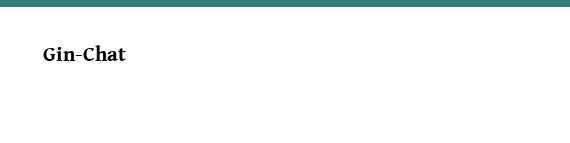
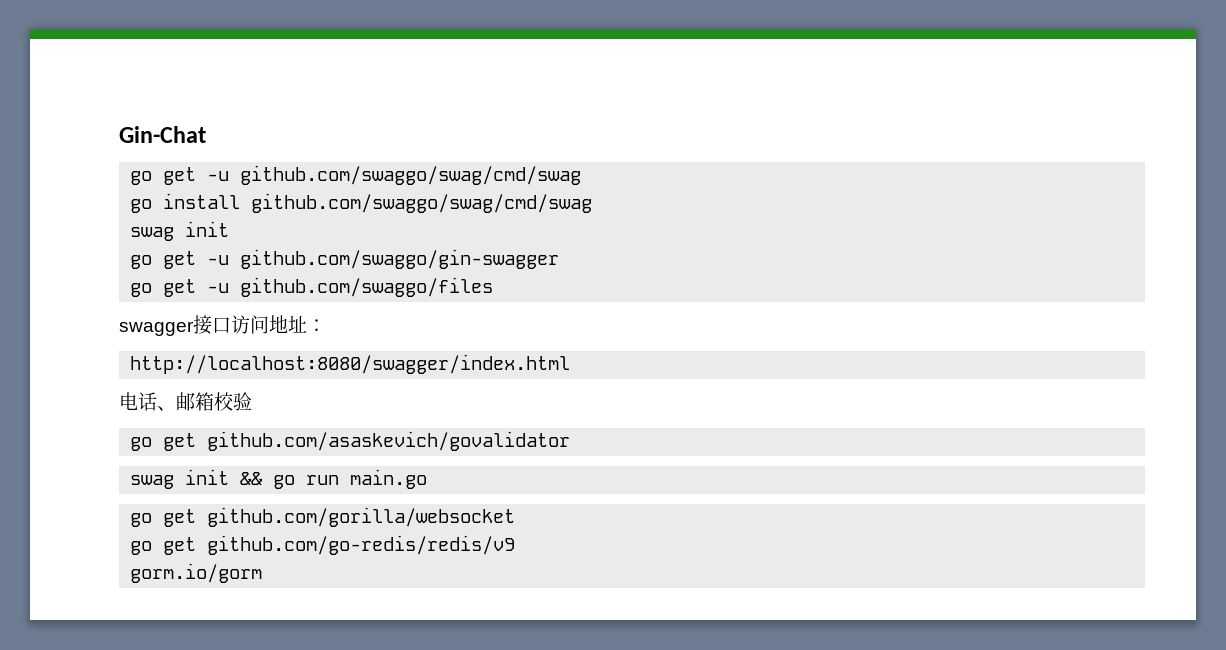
(126, 53) none -> [130,165,582,185] [130,193,593,213] [130,221,230,241] [130,249,560,269] [130,277,494,297] [119,315,326,336] [130,354,571,374] [119,392,252,411] [130,431,571,451] [130,469,428,489] [130,507,516,527] [130,535,516,555] [130,563,263,583] // go get -u github.com/swaggo/swag/cmd/swag // go install github.com/swaggo/swag/cmd/swag // swag init // go get -u github.com/swaggo/gin-swagger // go get -u github.com/swaggo/files // swagger接口访问地址： // http://localhost:8080/swagger/index.html // 电话、邮箱校验 // go get github.com/asaskevich/govalidator // swag init && go run main.go // go get github.com/gorilla/websocket // go get github.com/go-redis/redis/v9 // gorm.io/gorm

